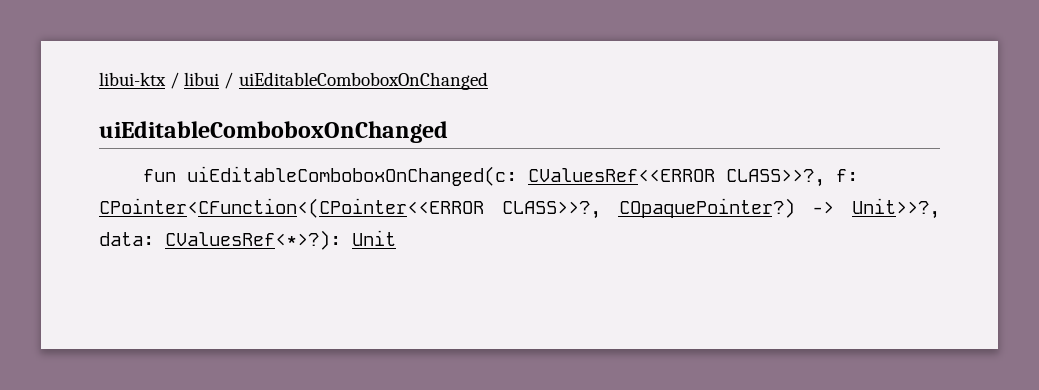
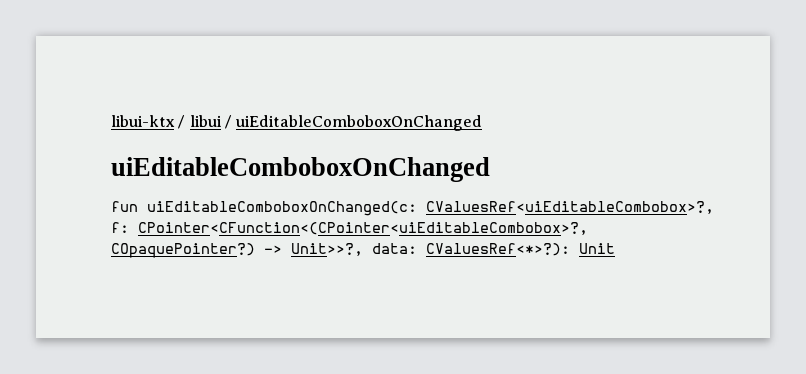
[527,168,858,187] [99,198,601,219] CValuesRef<<ERROR CLASS>>?, f: CPointer<CFunction<(CPointer<<ERROR CLASS>>?, -> [426,201,714,214] [111,222,588,235] CValuesRef<uiEditableCombobox>?, f: CPointer<CFunction<(CPointer<uiEditableCombobox>?,

